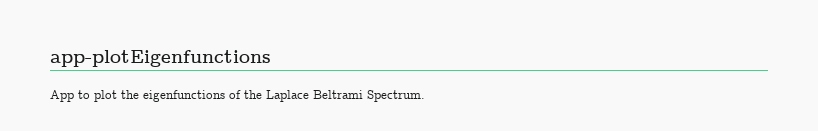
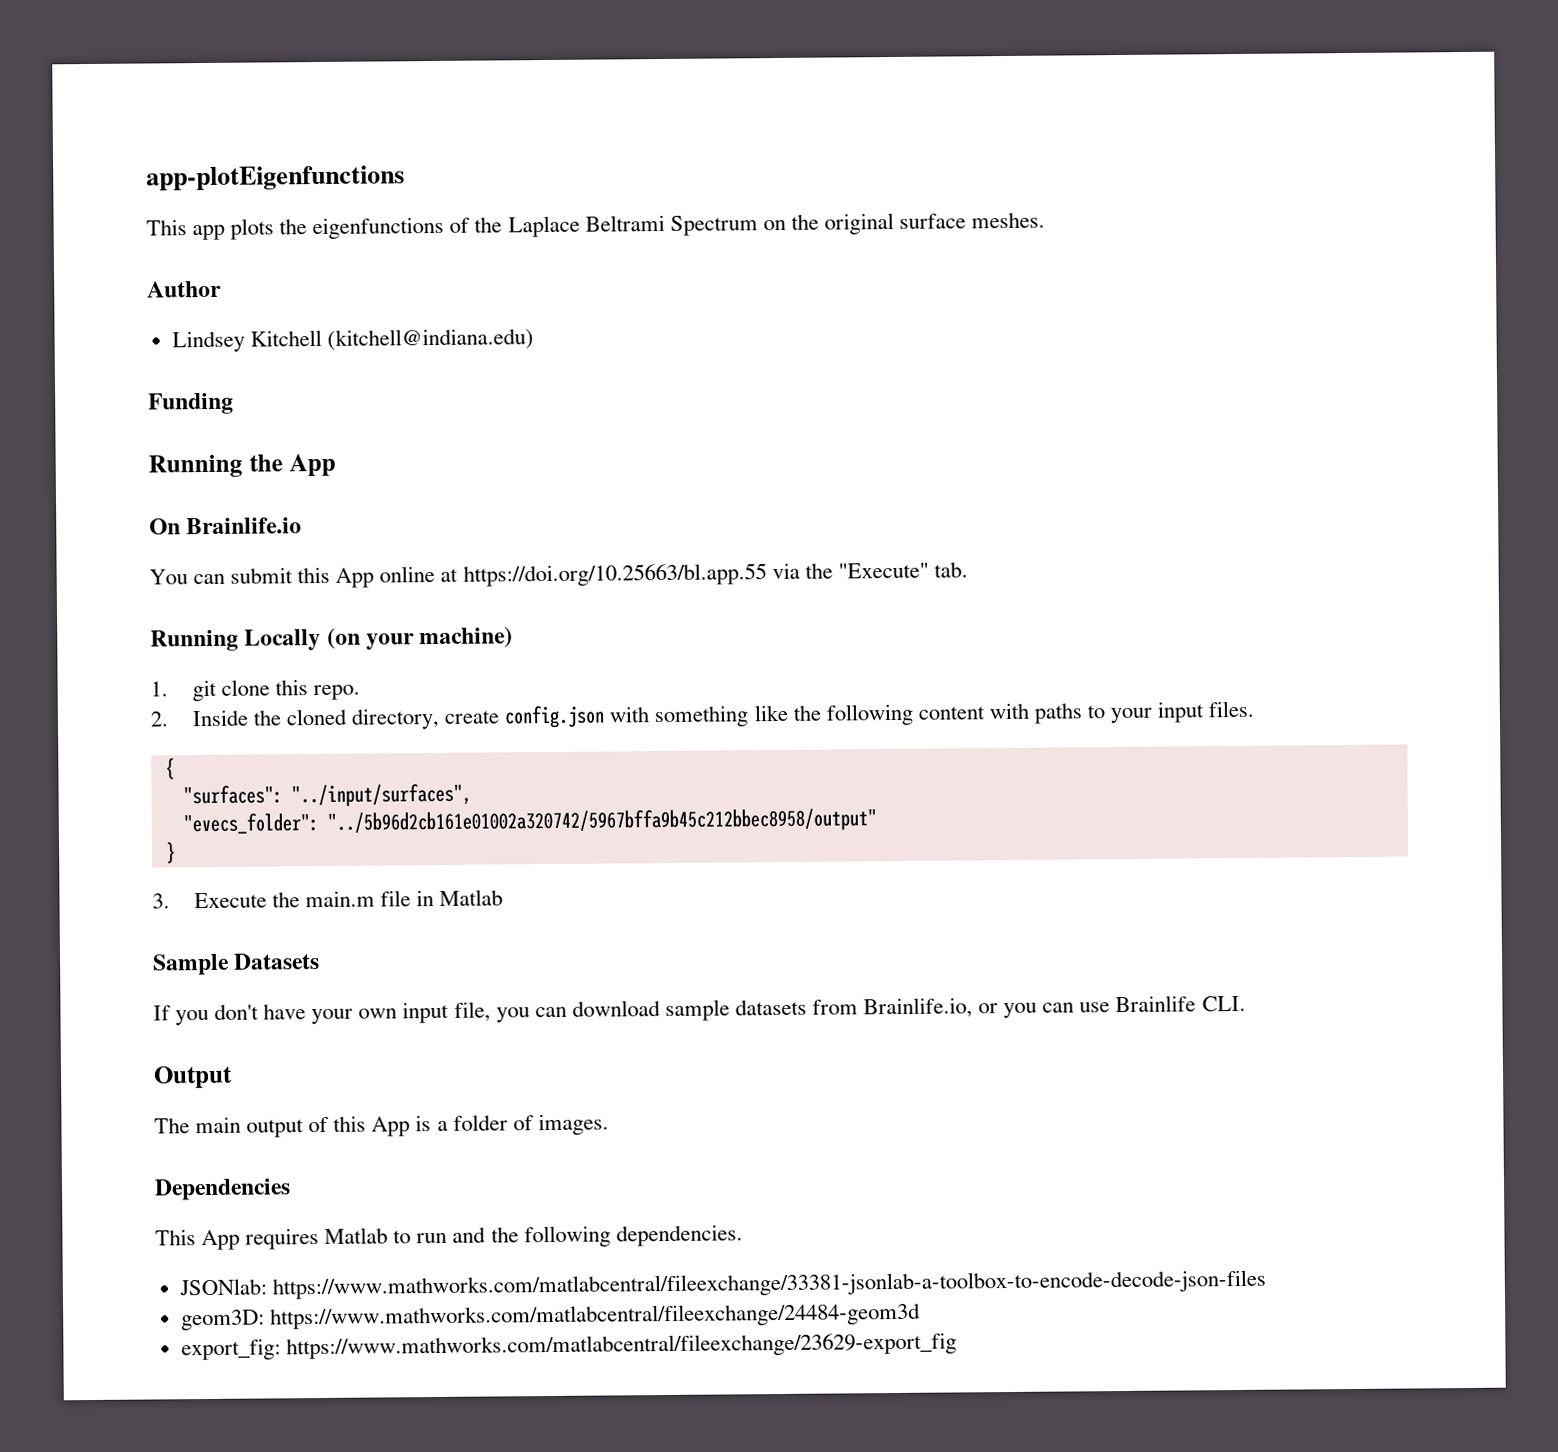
[50,90,117,102] App to plot -> [146,218,275,241] This app plots
[367,90,425,102] Spectrum. -> [669,211,1046,236] [147,280,222,298] [171,328,534,353] [148,392,234,415] [148,453,336,478] [149,517,303,535] [149,561,968,588] [150,626,514,652] [150,679,361,702] [150,700,1255,730] [164,757,175,780] [182,783,472,808] [182,808,877,835] [164,841,176,864] [152,889,504,909] [152,953,321,976] [153,995,1246,1026] [153,1065,233,1089] [154,1113,609,1138] [154,1178,291,1201] [155,1224,743,1251] [178,1269,1266,1300] [180,1302,921,1331] [180,1332,957,1361] Spectrum on the original surface meshes. // Author // Lindsey Kitchell (kitchell@indiana.edu) // Funding // Running the App // On Brainlife.io // You can submit this App online at https://doi.org/10.25663/bl.app.55 via the "Execute" tab. // Running Locally (on your machine) // 1. git clone this repo. // 2. Inside the cloned directory, create config.json with something like the following content with paths to your input files. // { // "surfaces": "../input/surfaces", // "evecs_folder": "../5b96d2cb161e01002a320742/5967bffa9b45c212bbec8958/output" // } // 3. Execute the main.m file in Matlab // Sample Datasets // If you don't have your own input file, you can download sample datasets from Brainlife.io, or you can use Brainlife CLI. // Output // The main output of this App is a folder of images. // Dependencies // This App requires Matlab to run and the following dependencies. // JSONlab: https://www.mathworks.com/matlabcentral/fileexchange/33381-jsonlab-a-toolbox-to-encode-decode-json-files // geom3D: https://www.mathworks.com/matlabcentral/fileexchange/24484-geom3d // export_fig: https://www.mathworks.com/matlabcentral/fileexchange/23629-export_fig

